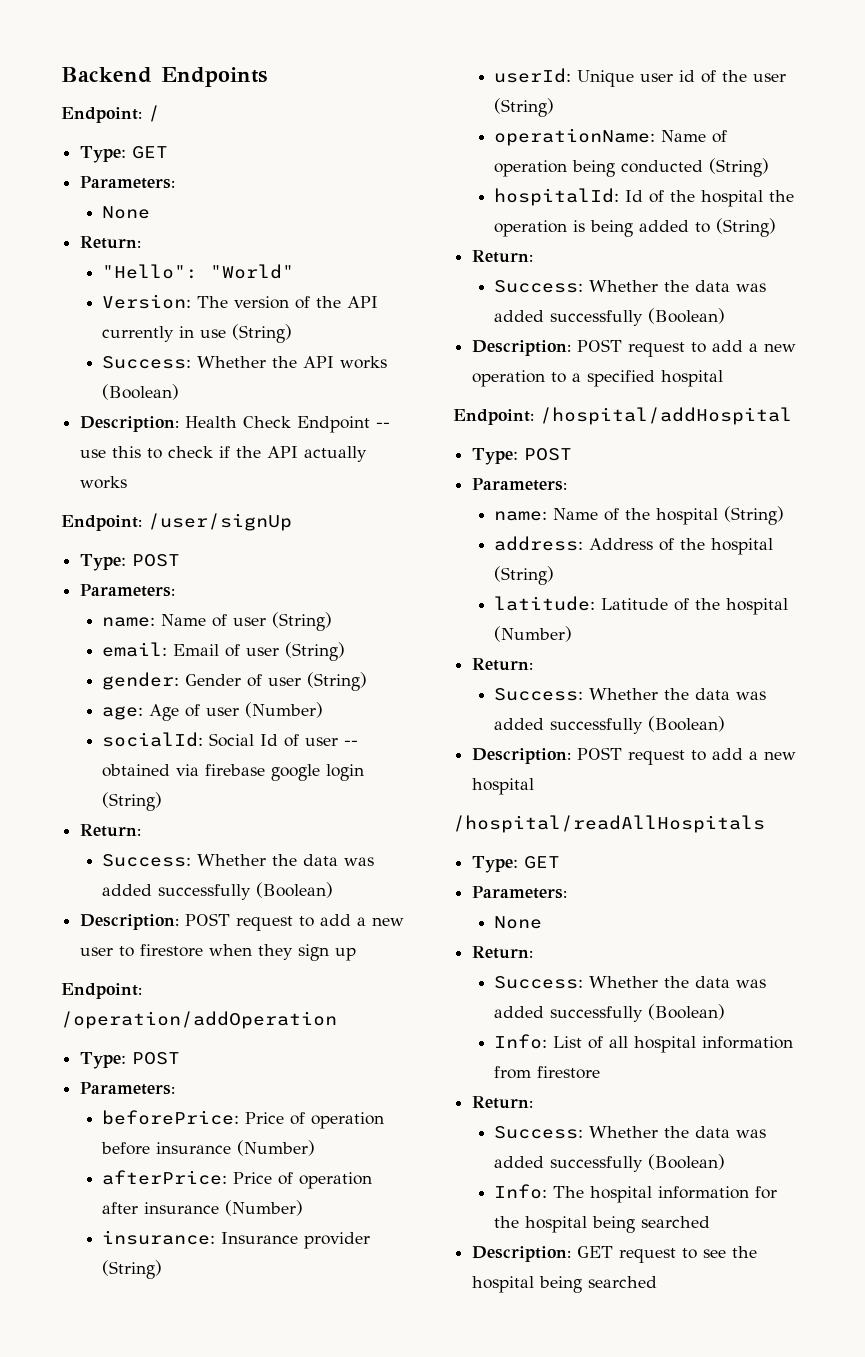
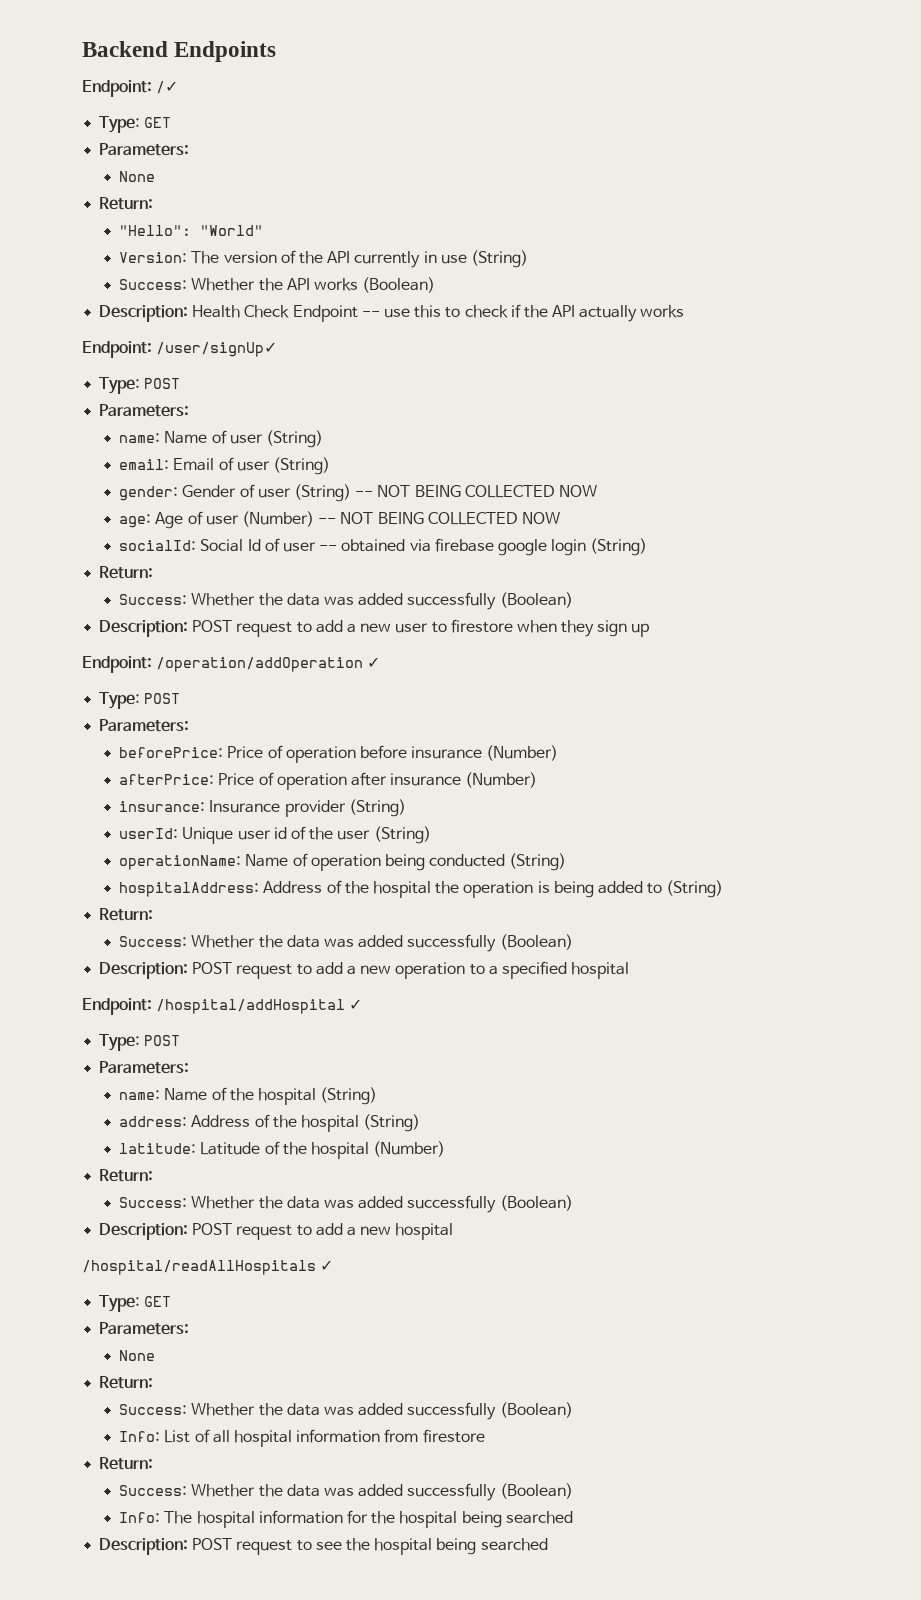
[148,105,160,122] / -> [156,81,179,94] /✓
[148,513,292,531] /user/signUp -> [156,342,278,357] /user/signUp✓
(368, 681) none -> [355,485,597,498] -- NOT BEING COLLECTED NOW
(324, 710) none -> [318,512,560,525] -- NOT BEING COLLECTED NOW
(337, 1020) none -> [367,657,381,668] ✓
[494,188,644,206] hospitalId: Id -> [119,881,323,897] hospitalAddress: Address
(792, 416) none -> [349,999,363,1010] ✓
(765, 824) none -> [320,1260,334,1271] ✓
[577,1246,614,1258] GET -> [192,1538,233,1550] POST

